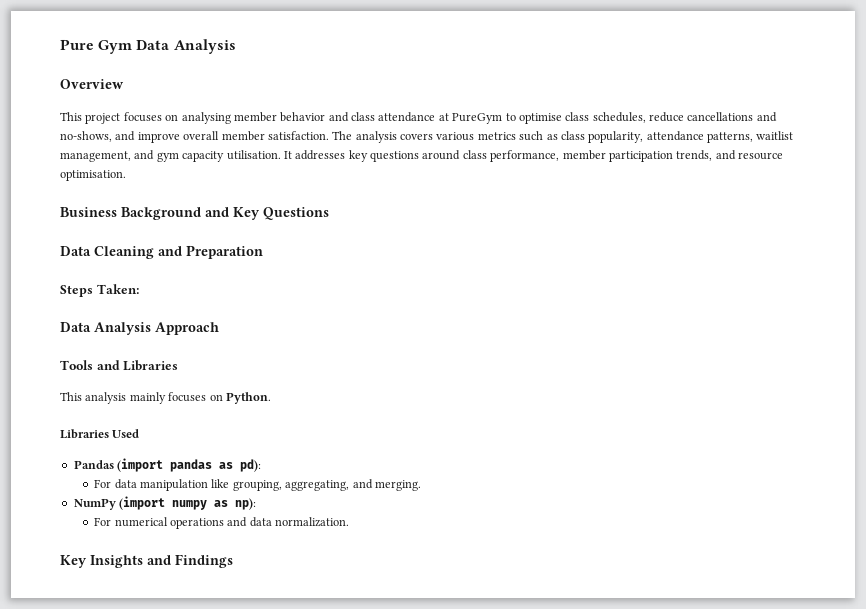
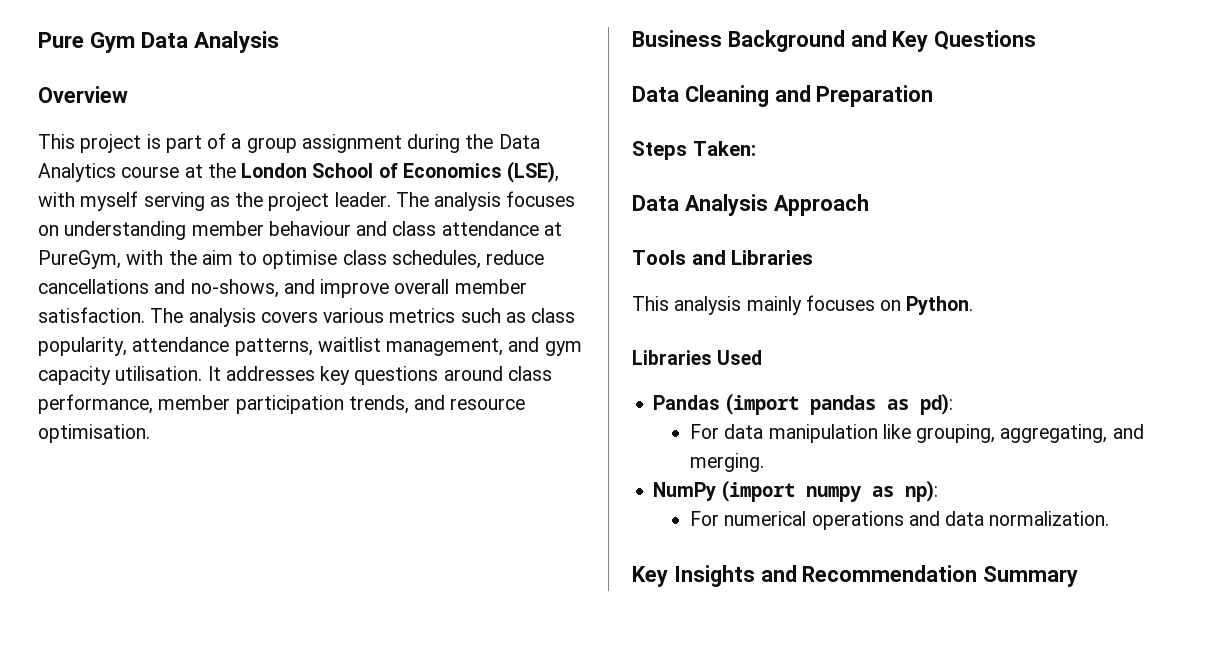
[123,112,503,124] focuses on analysing member behavior and class attendance at PureGym -> [146,133,540,153] [38,161,560,183] [38,191,576,211] [38,221,562,240] [38,250,233,269] is part of a group assignment during the Data Analytics course at the London School of Economics (LSE), with myself serving as the project leader. The analysis focuses on understanding member behaviour and class attendance at PureGym, with the aim
[175,554,233,568] Findings -> [802,565,1079,587] Recommendation Summary

